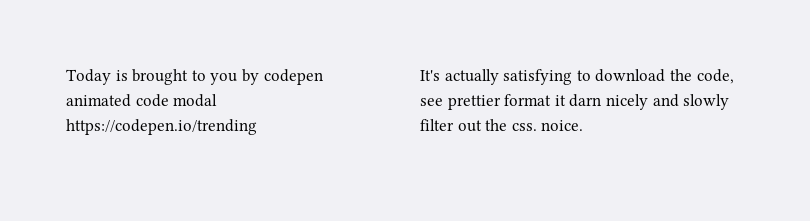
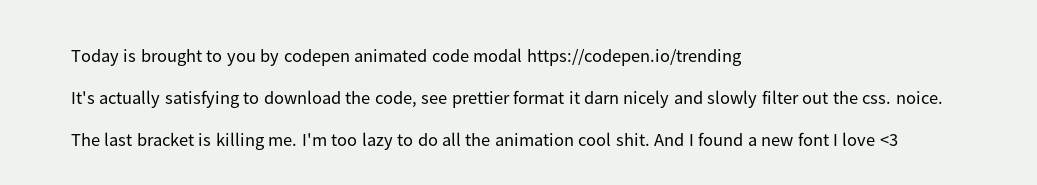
(584, 125) none -> [71,132,898,150] // The last bracket is killing me. I'm too lazy to do all the animation cool shit. And I found a new font I love <3

